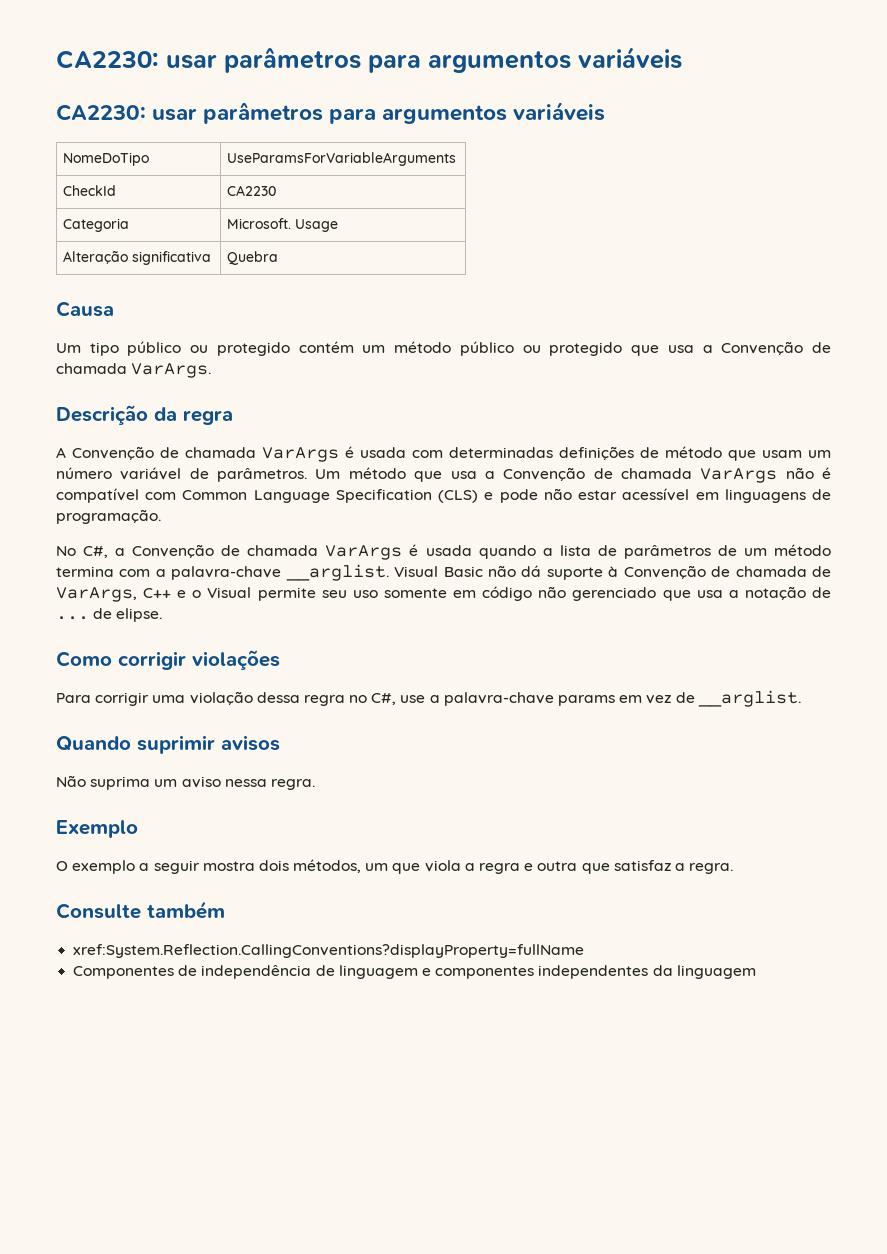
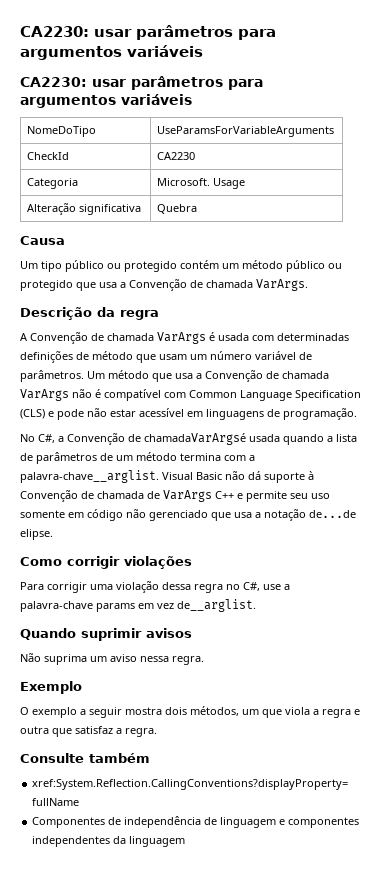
[247,544,419,560] chamada VarArgs é -> [144,433,246,445] chamadaVarArgsé
[171,564,389,581] palavra-chave __arglist. -> [20,470,159,483] palavra-chave__arglist.
[56,587,137,602] VarArgs, -> [163,490,212,502] VarArgs
[192,587,252,598] o Visual -> (243, 496) none
[812,587,832,598] [56,608,113,620] de ... de -> [309,510,356,518] de...de
[675,690,801,707] de __arglist. -> [177,599,256,612] de__arglist.

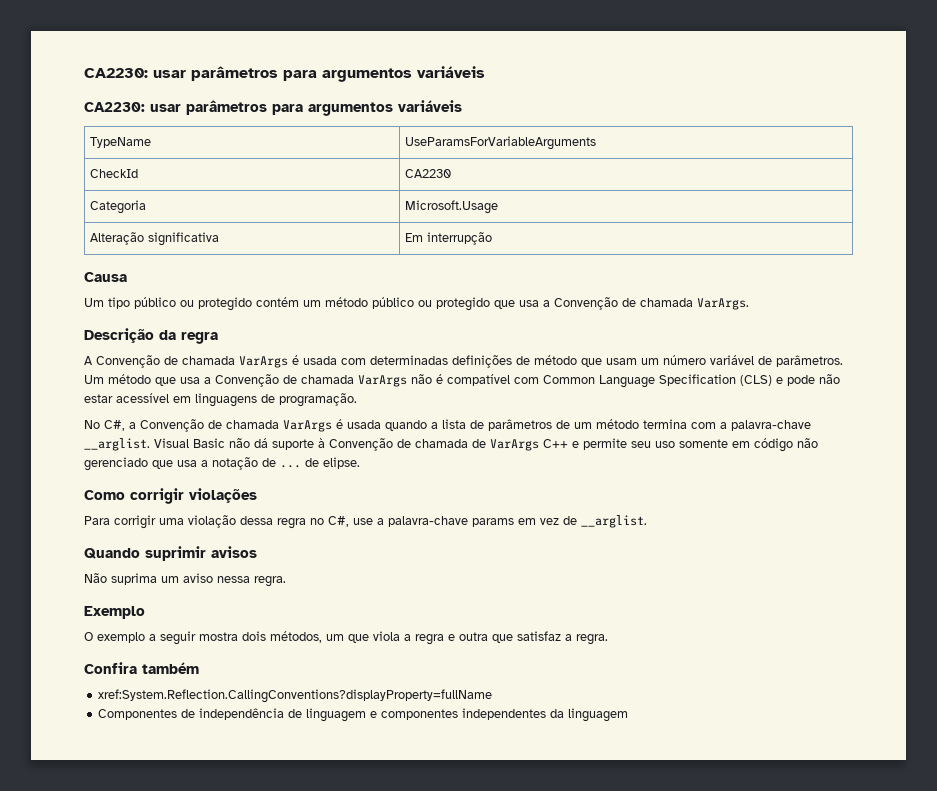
[27,126,97,137] NomeDoTipo -> [89,137,151,148] TypeName
[157,178,246,189] Microsoft. Usage -> [404,200,498,214] Microsoft.Usage
[157,204,198,214] Quebra -> [404,232,492,245] Em interrupção
[144,433,246,445] chamadaVarArgsé -> [226,419,343,432] chamada VarArgs é
[20,470,159,483] palavra-chave__arglist. -> [731,420,811,431] [84,438,150,451] palavra-chave __arglist.
[309,510,356,518] de...de -> [262,458,319,468] de ... de
[177,599,256,612] de__arglist. -> [563,515,647,528] de __arglist.
[20,753,84,763] Consulte -> [84,662,137,674] Confira

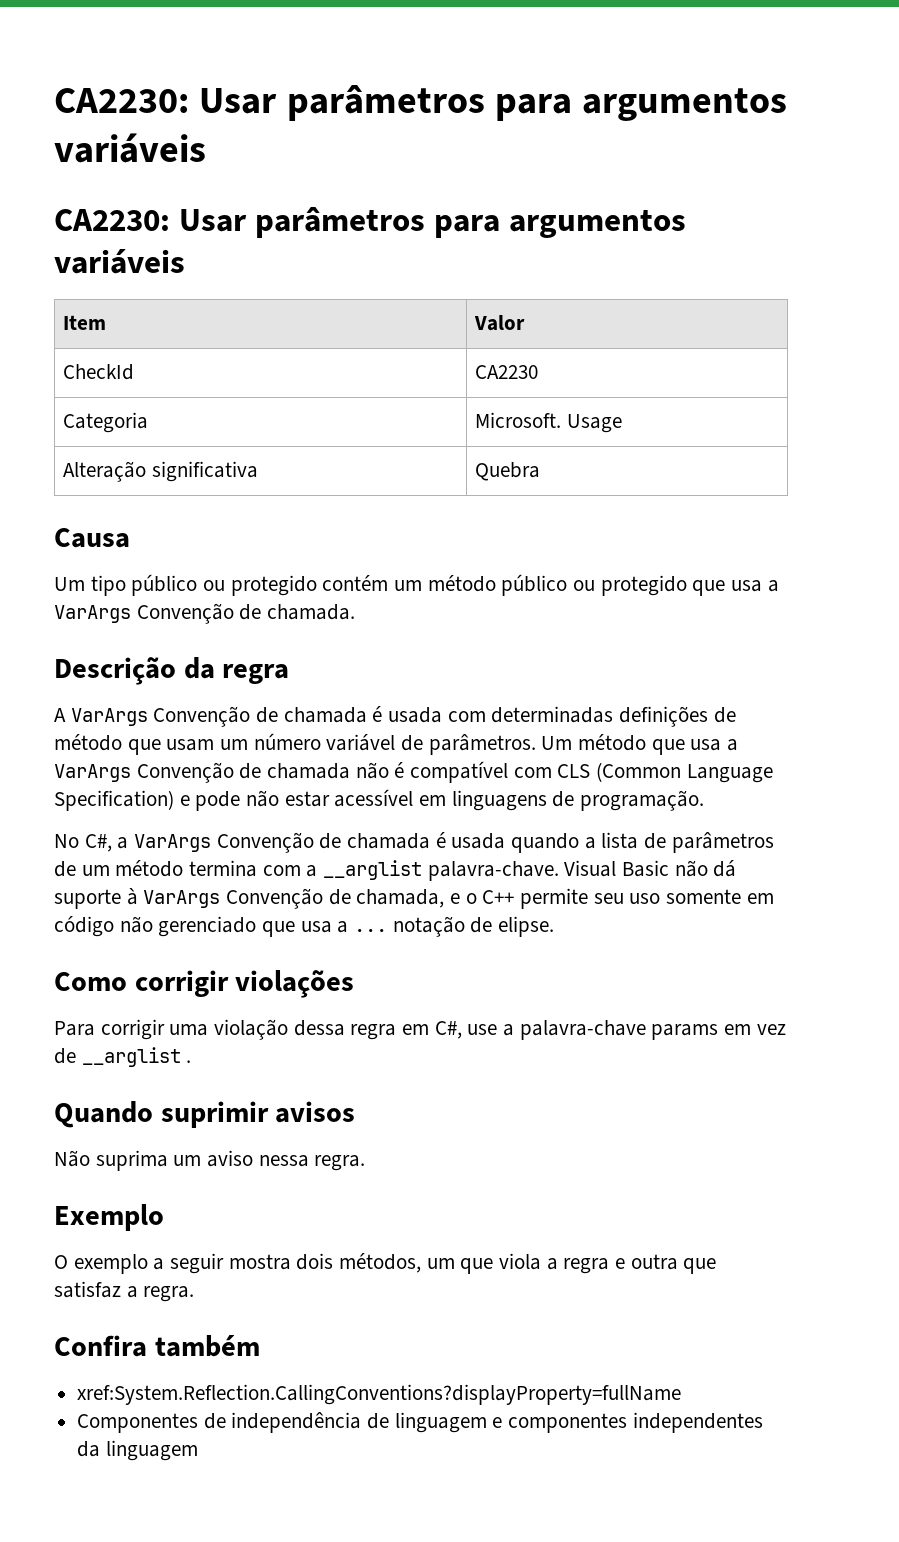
[84,68,186,78] CA2230: usar -> [54,88,278,114] CA2230: Usar
[150,100,462,116] [89,137,151,148] [404,136,596,150] usar parâmetros para argumentos variáveis // TypeName | UseParamsForVariableArguments -> [178,206,686,238] [54,249,185,274] [63,315,107,330] [474,315,526,331] Usar parâmetros para argumentos variáveis // Item | Valor
[404,200,498,214] Microsoft.Usage -> [475,412,622,433] Microsoft. Usage
[404,232,492,245] Em interrupção -> [475,462,541,481] Quebra
[554,297,749,310] Convenção de chamada VarArgs. -> [54,603,356,624] VarArgs Convenção de chamada.
[96,355,288,368] Convenção de chamada VarArgs -> [70,706,367,727] VarArgs Convenção de chamada
[215,374,407,387] Convenção de chamada VarArgs -> [54,762,351,783] VarArgs Convenção de chamada
[543,374,772,388] Common Language Specification (CLS) -> [557,762,773,783] [54,790,174,811] CLS (Common Language Specification)
[140,419,332,432] Convenção de chamada VarArgs -> [134,832,431,853] VarArgs Convenção de chamada
[731,420,811,431] [84,438,150,451] palavra-chave __arglist. -> [323,860,559,881] __arglist palavra-chave.
[329,438,579,451] Convenção de chamada de VarArgs C++ e -> [143,888,515,909] VarArgs Convenção de chamada, e o C++
(208, 463) none -> [354,929,388,932] ...
[280,458,319,468] ... de -> (493, 925) none
[310,518,324,525] no -> [402,1024,430,1035] em
[581,515,647,528] __arglist. -> [81,1047,192,1067] __arglist .

